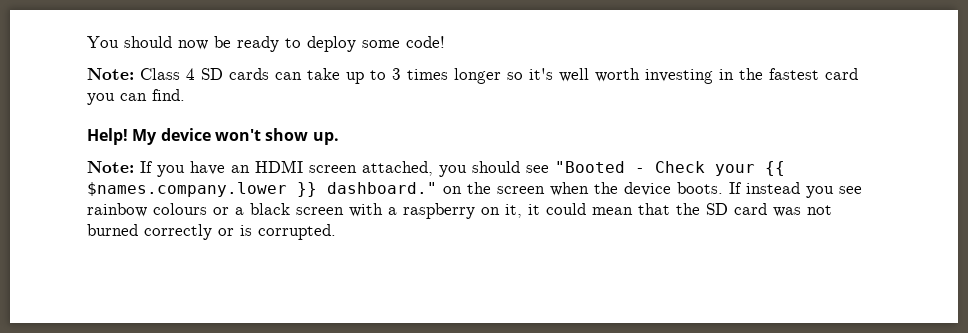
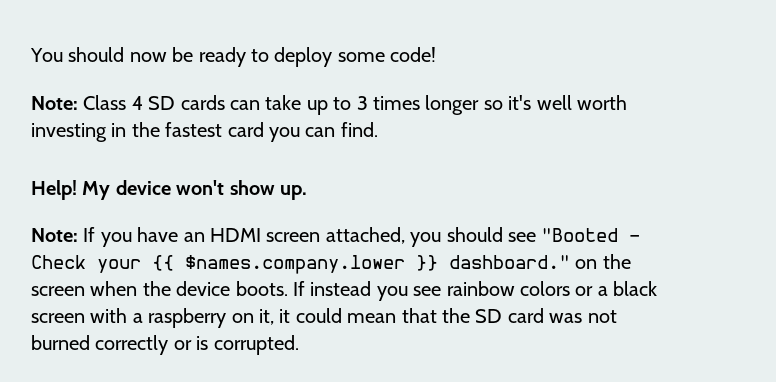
[153,203,207,215] colours -> [519,281,570,296] colors

